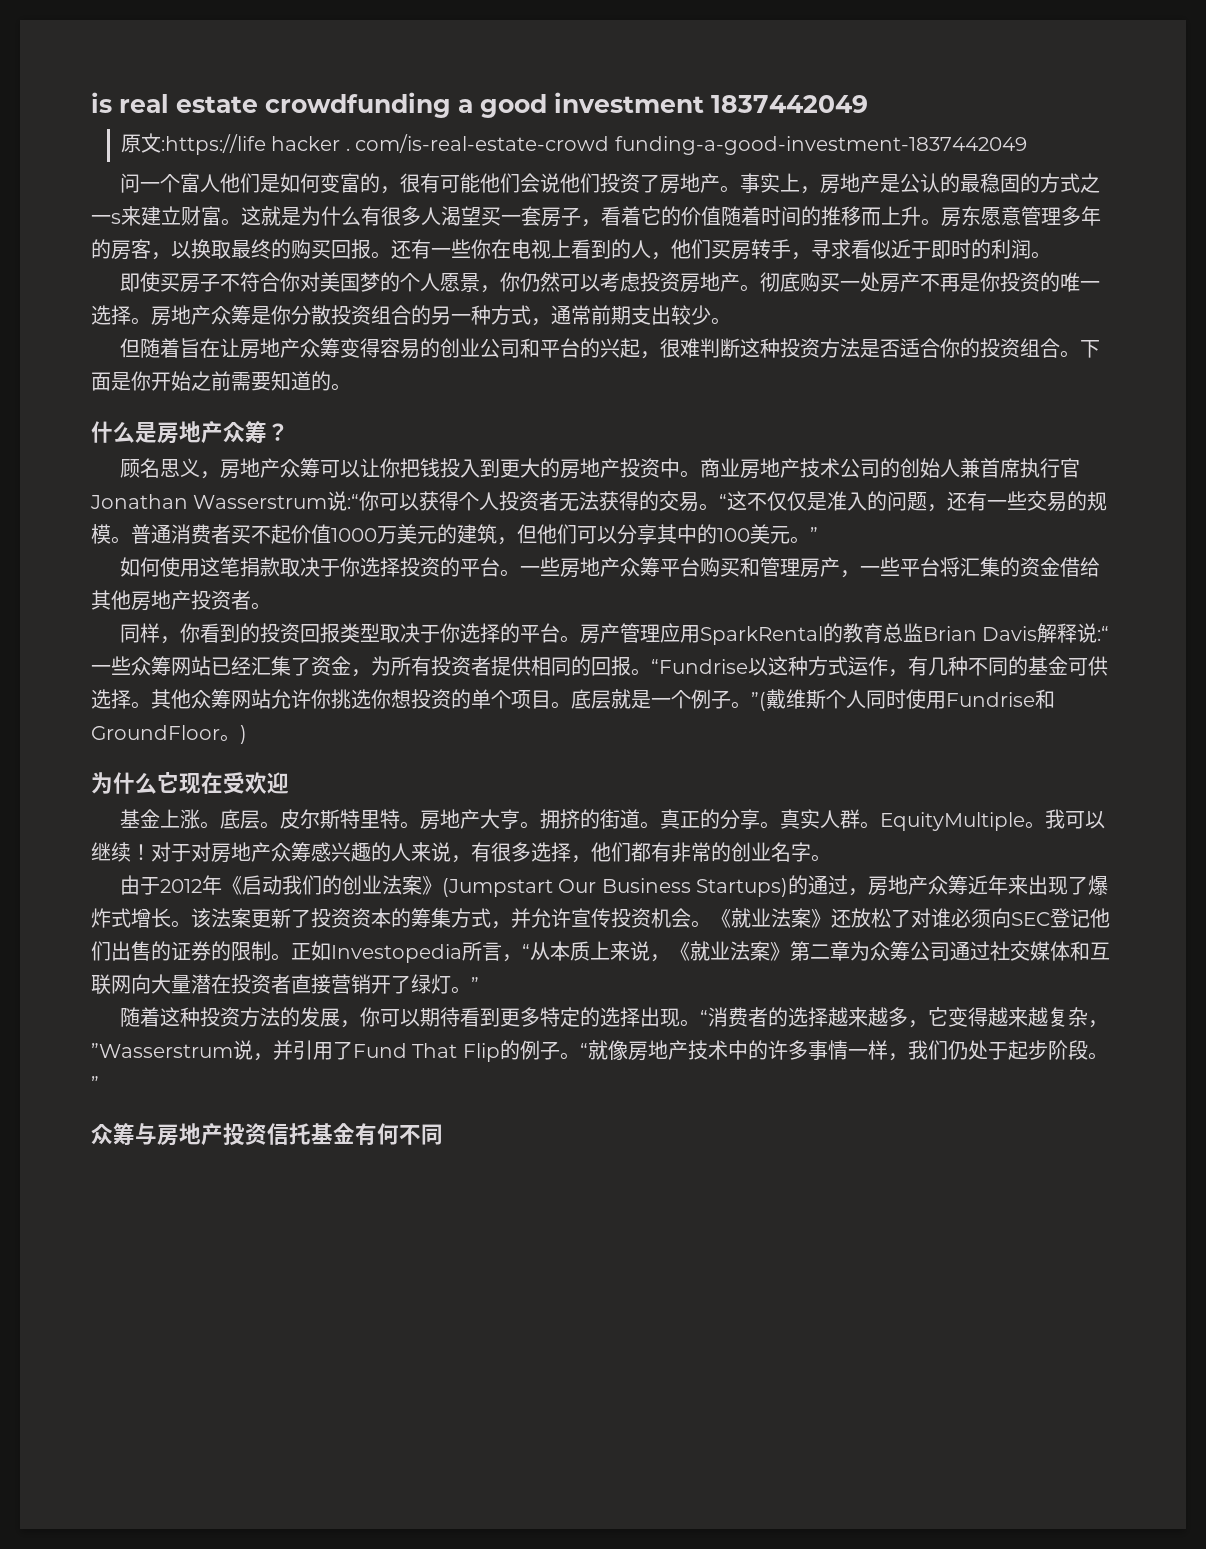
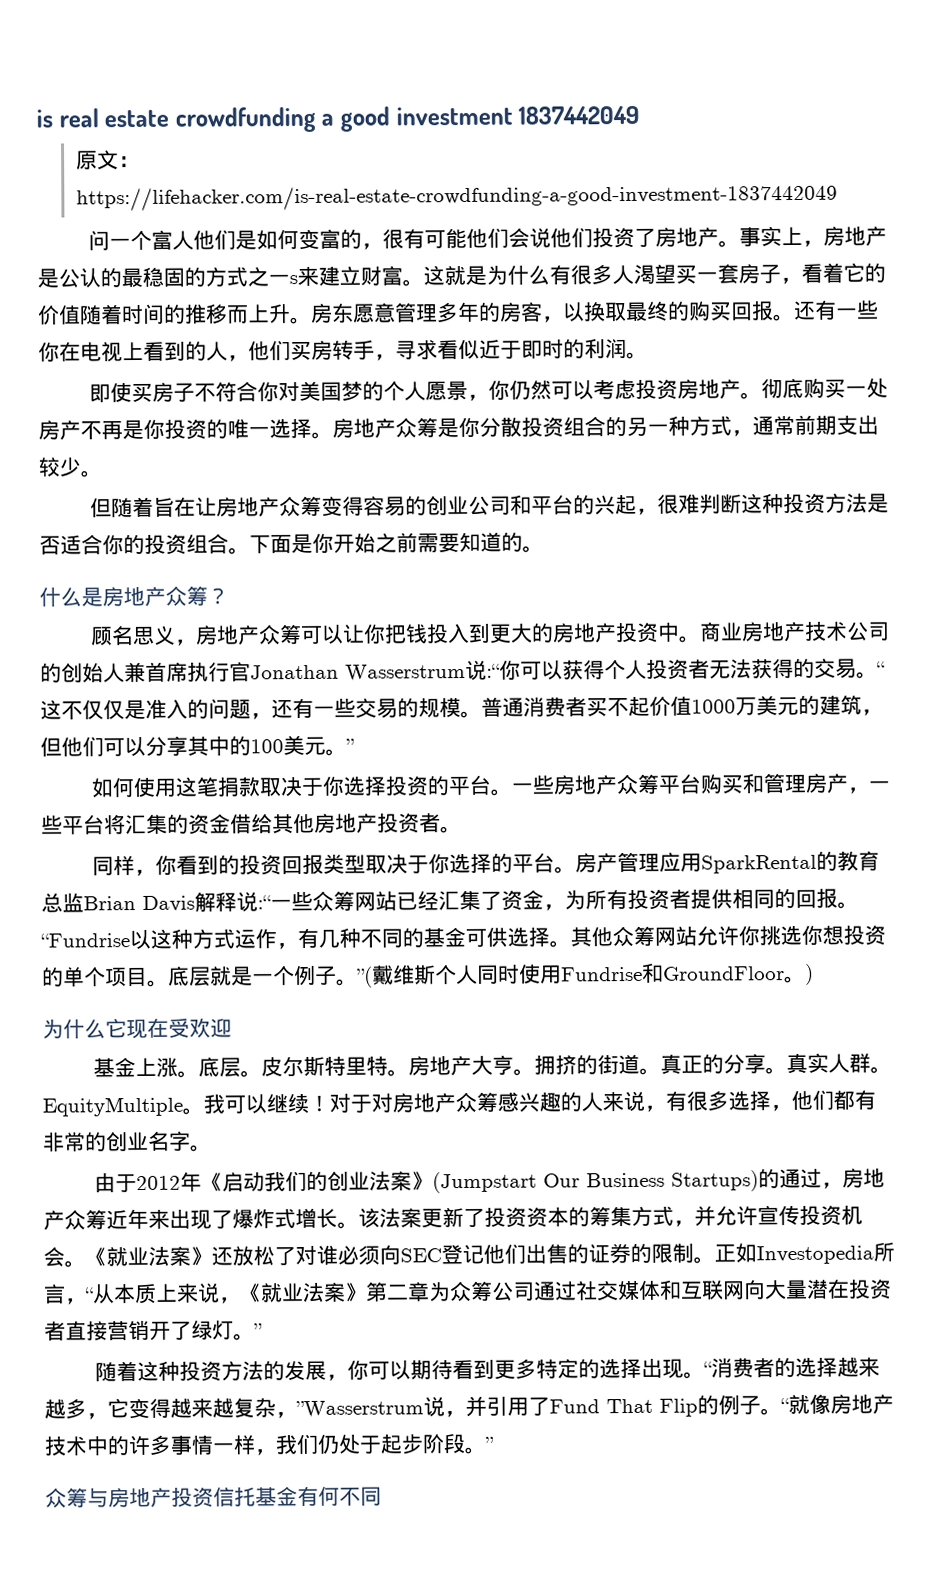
[161,134,1027,155] :https://life hacker . com/is-real-estate-crowd funding-a-good-investment-1837442049 -> [117,155,140,168] [75,183,838,212] ：https://lifehacker.com/is-real-estate-crowdfunding-a-good-investment-1837442049

